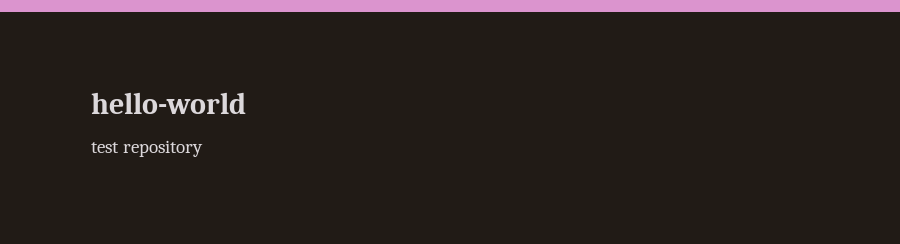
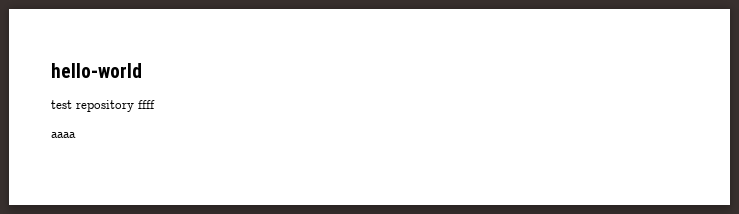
(204, 148) none -> [138,100,155,109] [51,132,76,138] ffff // aaaa

